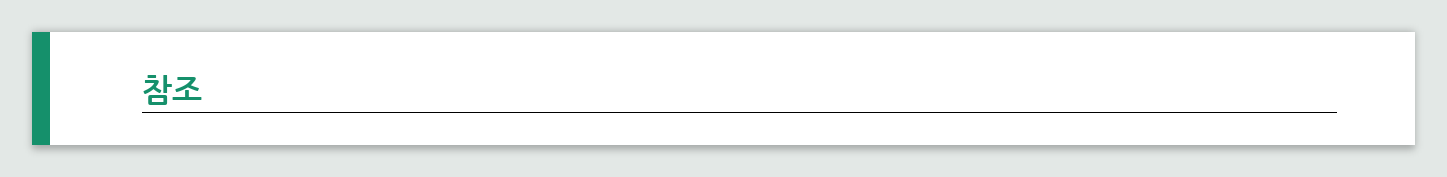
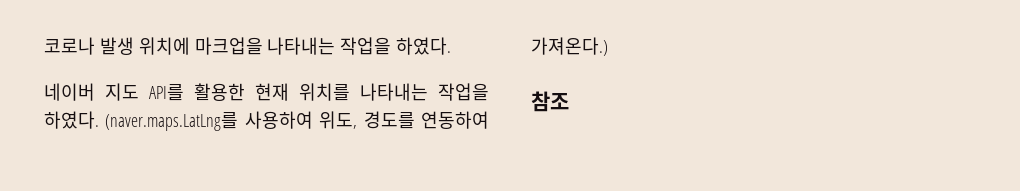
(142, 90) none -> [44,37,452,55] [44,83,489,101] [44,111,489,131] [531,37,608,56] 코로나 발생 위치에 마크업을 나타내는 작업을 하였다. // 네이버 지도 API를 활용한 현재 위치를 나타내는 작업을 하였다. (naver.maps.LatLng를 사용하여 위도, 경도를 연동하여 가져온다.) //

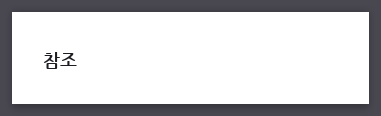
[44,37,452,55] [44,83,489,101] [44,111,489,131] [531,37,608,56] 코로나 발생 위치에 마크업을 나타내는 작업을 하였다. // 네이버 지도 API를 활용한 현재 위치를 나타내는 작업을 하였다. (naver.maps.LatLng를 사용하여 위도, 경도를 연동하여 가져온다.) // -> (43, 60) none

